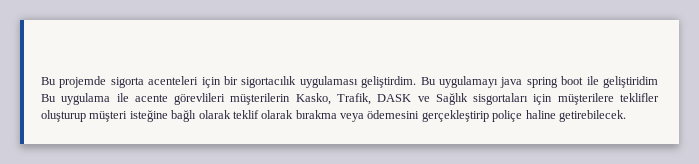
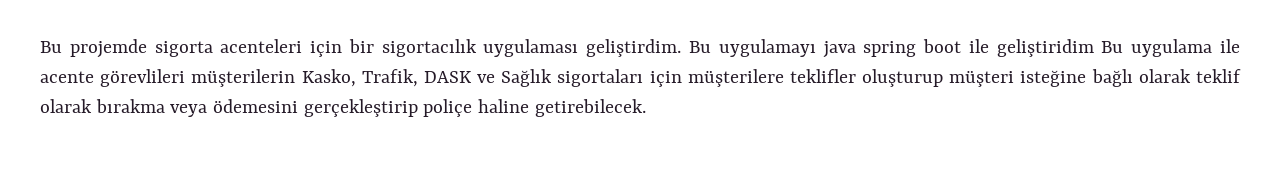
[473,93,529,105] sisgortaları -> [557,69,644,87] sigortaları

